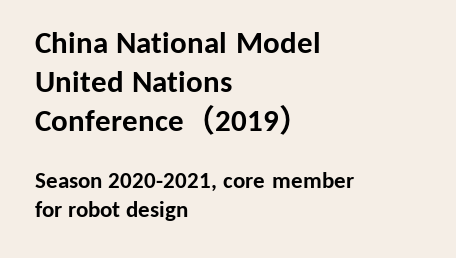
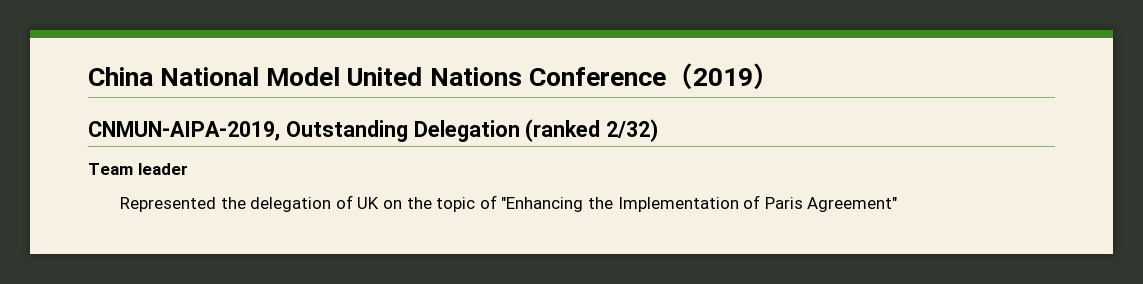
[35,172,354,192] [35,201,189,221] Season 2020-2021, core member for robot design -> [88,119,659,142] [88,163,188,175] [120,195,898,212] CNMUN-AIPA-2019, Outstanding Delegation (ranked 2/32) // Team leader // Represented the delegation of UK on the topic of "Enhancing the Implementation of Paris Agreement"

